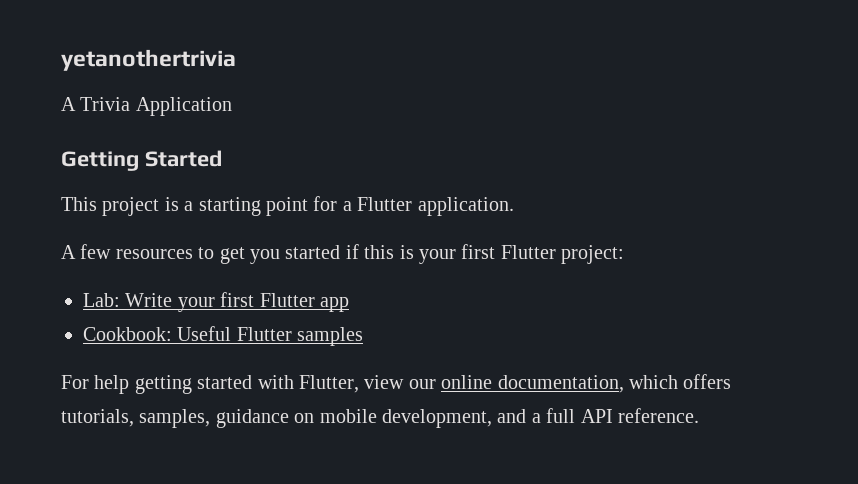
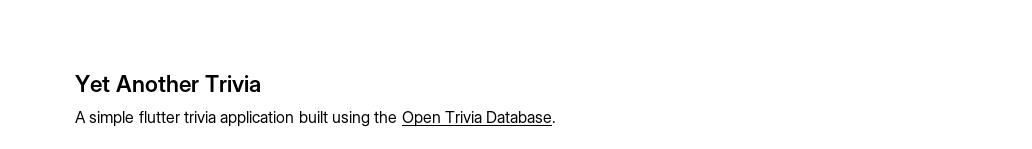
[61,49,236,71] [61,97,232,116] [61,150,222,171] [61,196,514,216] [61,244,625,264] [83,292,349,312] [83,326,364,346] [61,374,732,394] [61,408,699,428] yetanothertrivia // A Trivia Application // Getting Started // This project is a starting point for a Flutter application. // A few resources to get you started if this is your first Flutter project: // Lab: Write your first Flutter app // Cookbook: Useful Flutter samples // For help getting started with Flutter, view our online documentation, which offers tutorials, samples, guidance on mobile development, and a full API reference. -> [75,75,262,92] [75,111,557,127] Yet Another Trivia // A simple flutter trivia application built using the Open Trivia Database.

